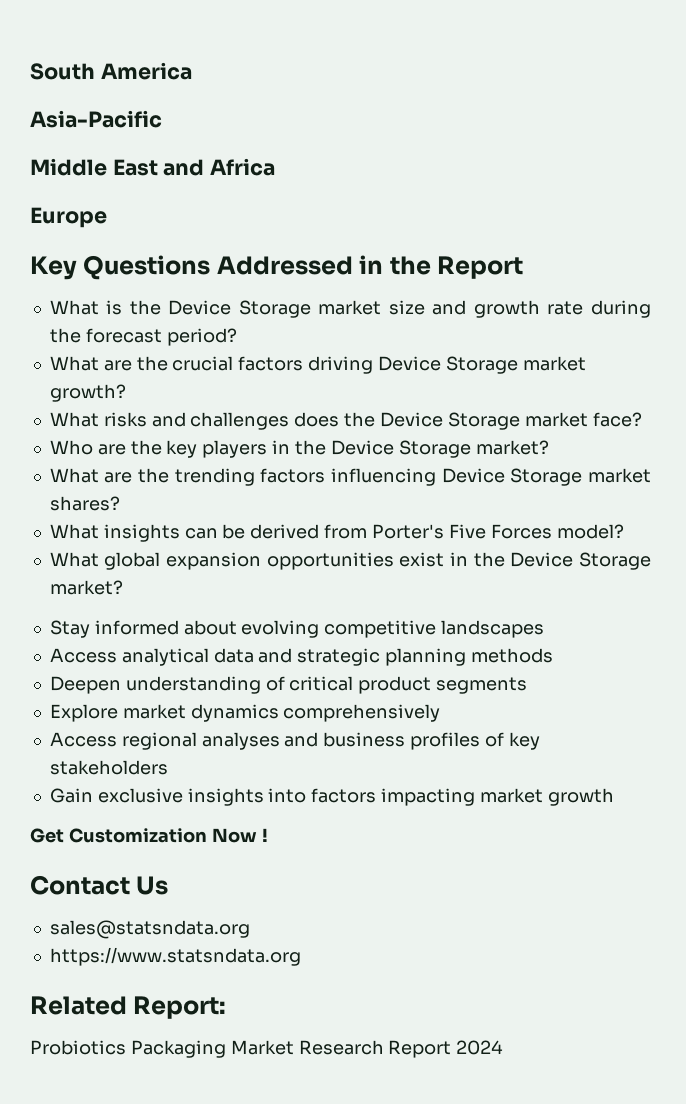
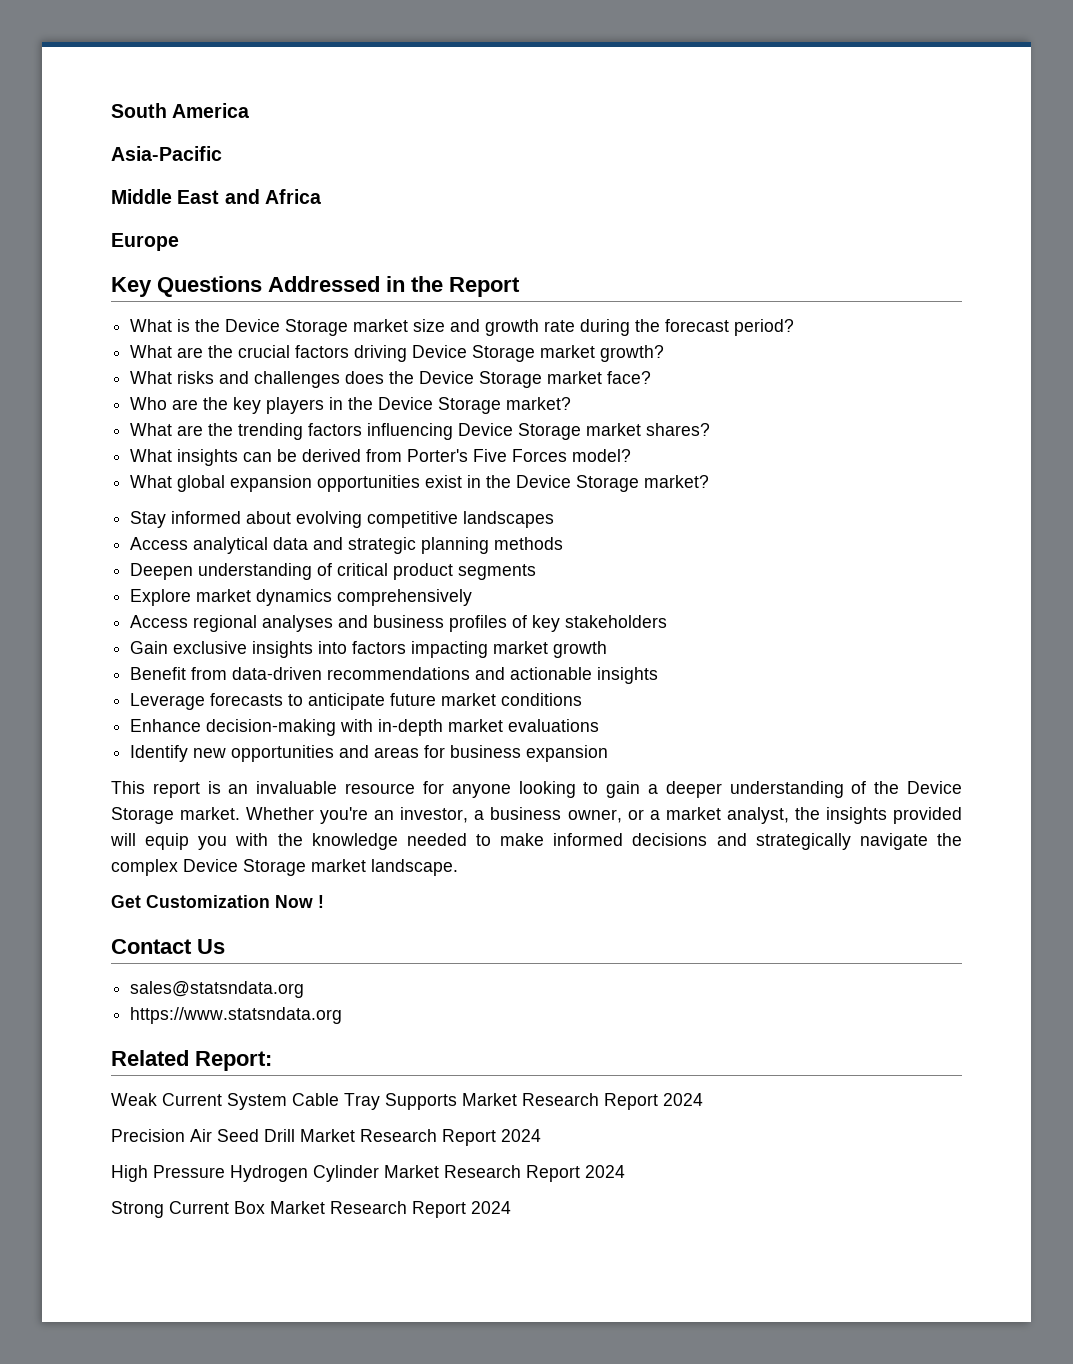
(614, 797) none -> [130,667,659,684] [130,693,583,710] [130,719,600,736] [130,745,609,762] [111,781,962,798] [111,807,963,824] [110,833,962,850] [111,859,458,876] // Benefit from data-driven recommendations and actionable insights // Leverage forecasts to anticipate future market conditions // Enhance decision-making with in-depth market evaluations // Identify new opportunities and areas for business expansion // This report is an invaluable resource for anyone looking to gain a deeper understanding of the Device Storage market. Whether you're an investor, a business owner, or a market analyst, the insights provided will equip you with the knowledge needed to make informed decisions and strategically navigate the complex Device Storage market landscape.
[30,1040,226,1058] Probiotics Packaging -> [111,1093,703,1110] [111,1129,541,1146] [111,1165,625,1182] [111,1201,265,1218] Weak Current System Cable Tray Supports Market Research Report 2024 // Precision Air Seed Drill Market Research Report 2024 // High Pressure Hydrogen Cylinder Market Research Report 2024 // Strong Current Box

